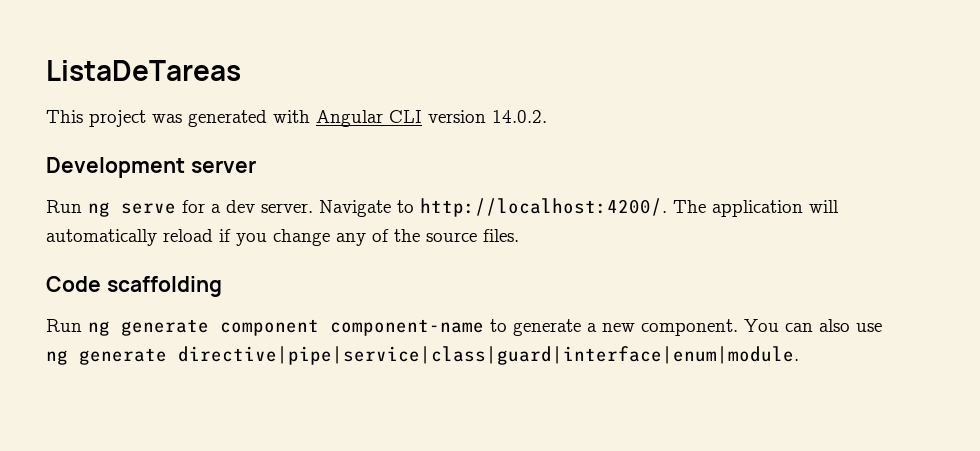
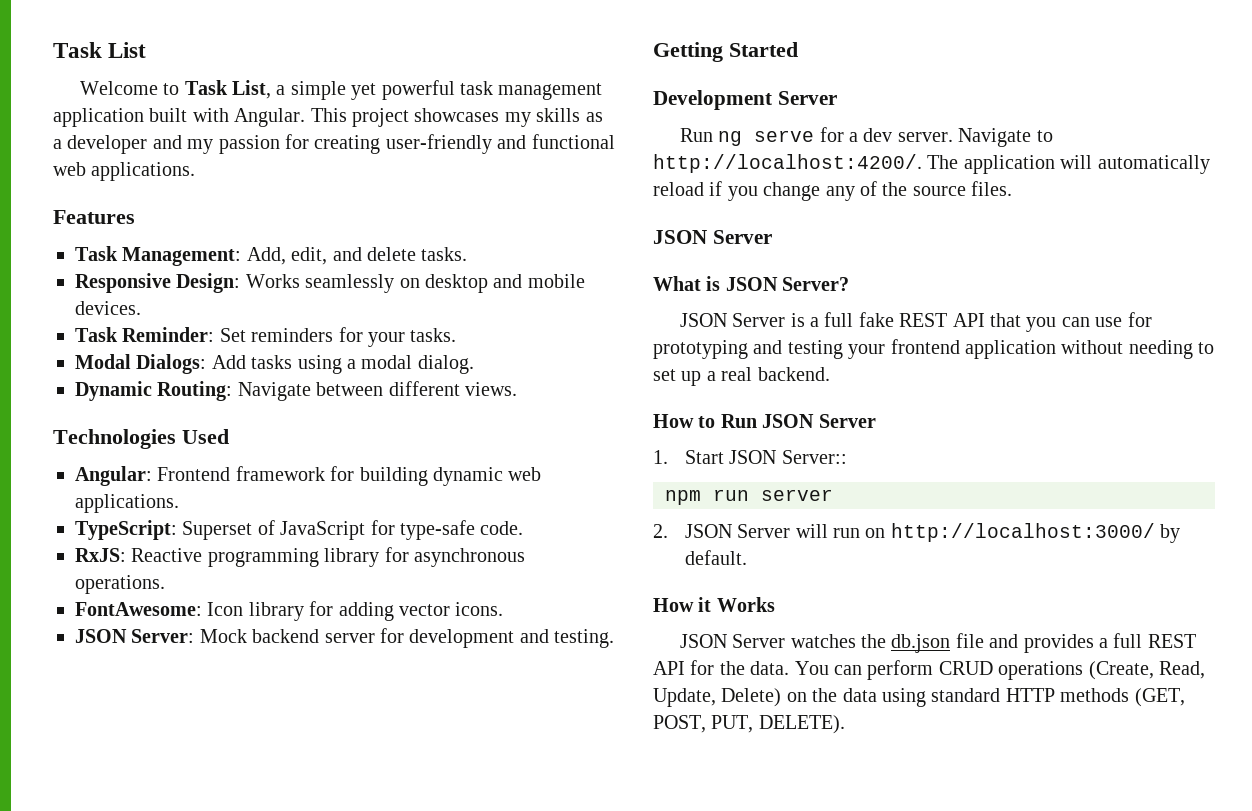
[46,60,241,81] [46,110,547,127] ListaDeTareas // This project was generated with Angular CLI version 14.0.2. -> [53,42,147,58] [79,80,603,100] [53,108,603,127] [53,134,615,154] [53,162,196,181] [53,210,135,224] [75,246,468,266] [75,273,585,293] [75,301,141,315] [75,327,457,347] [75,354,474,374] [75,381,517,401] [53,429,229,449] [75,466,542,486] [75,494,179,513] [75,520,524,540] [75,547,525,567] [75,575,165,594] [75,601,504,621] [75,628,615,648] [653,42,798,62] Task List // Welcome to Task List, a simple yet powerful task management application built with Angular. This project showcases my skills as a developer and my passion for creating user-friendly and functional web applications. // Features // Task Management: Add, edit, and delete tasks. // Responsive Design: Works seamlessly on desktop and mobile devices. // Task Reminder: Set reminders for your tasks. // Modal Dialogs: Add tasks using a modal dialog. // Dynamic Routing: Navigate between different views. // Technologies Used // Angular: Frontend framework for building dynamic web applications. // TypeScript: Superset of JavaScript for type-safe code. // RxJS: Reactive programming library for asynchronous operations. // FontAwesome: Icon library for adding vector icons. // JSON Server: Mock backend server for development and testing. // Getting Started
[190,160,256,173] server -> [777,91,837,105] Server
[46,276,222,297] [46,319,882,336] [46,346,799,365] Code scaffolding // Run ng generate component component-name to generate a new component. You can also use ng generate directive|pipe|service|class|guard|interface|enum|module. -> [653,230,772,244] [653,276,850,291] [679,312,1152,332] [653,339,1215,359] [653,367,830,386] [653,414,876,428] [653,450,847,464] [665,489,833,505] [653,523,1181,543] [684,550,747,565] [653,597,775,612] [679,633,1196,653] [653,660,1205,680] [653,688,1185,707] [653,715,845,734] JSON Server // What is JSON Server? // JSON Server is a full fake REST API that you can use for prototyping and testing your frontend application without needing to set up a real backend. // How to Run JSON Server // 1. Start JSON Server:: // npm run server // 2. JSON Server will run on http://localhost:3000/ by default. // How it Works // JSON Server watches the db.json file and provides a full REST API for the data. You can perform CRUD operations (Create, Read, Update, Delete) on the data using standard HTTP methods (GET, POST, PUT, DELETE).

